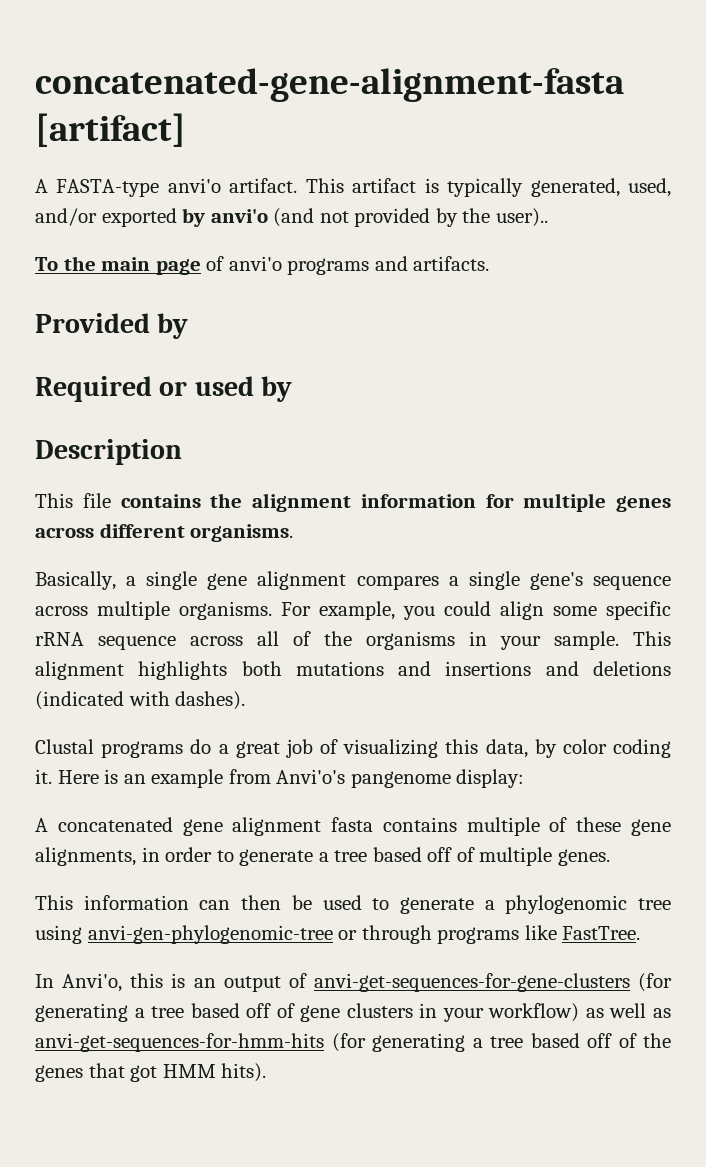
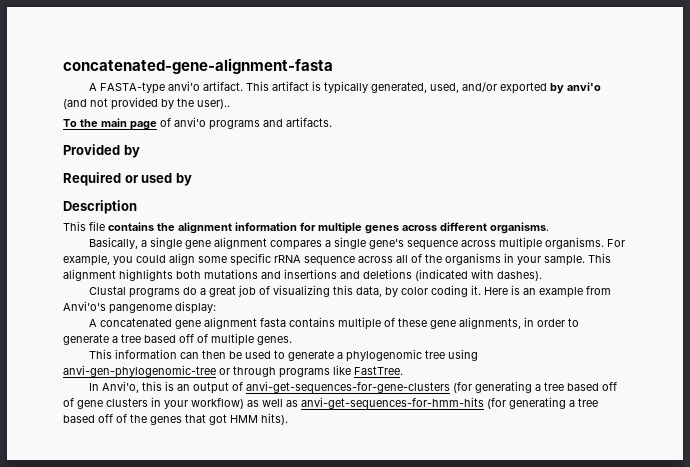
[35,113,186,147] [artifact] -> (333, 66) none

